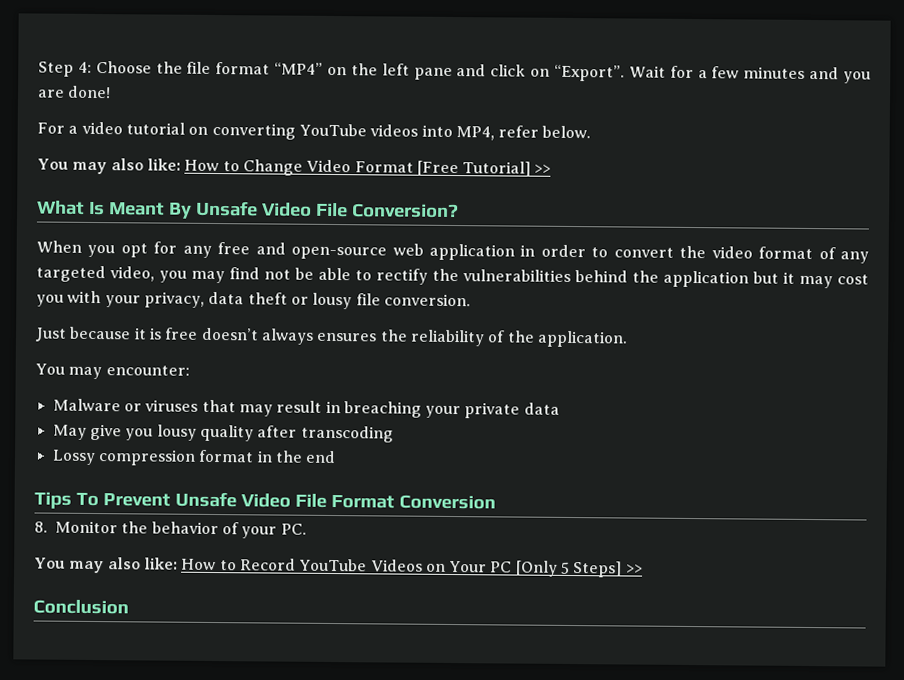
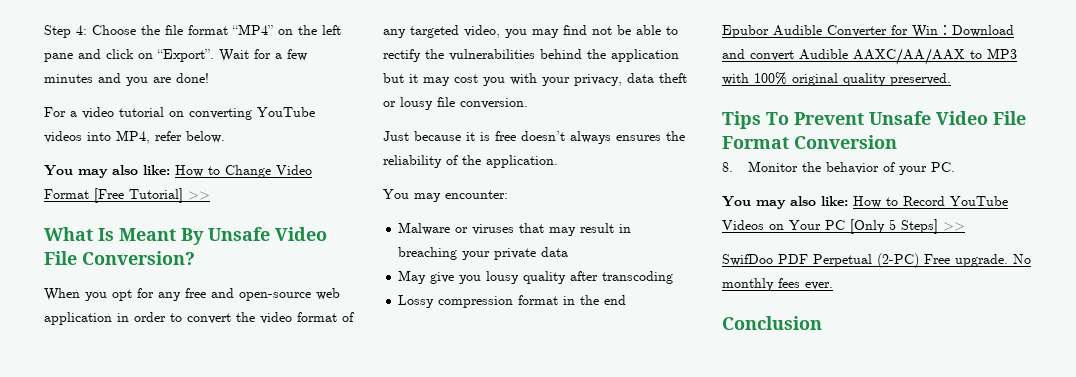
(337, 457) none -> [722,25,1014,38] [722,48,1017,65] [722,72,951,86] // Epubor Audible Converter for Win：Download and convert Audible AAXC/AA/AAX to MP3 with 100% original quality preserved.
(643, 569) none -> [722,253,1031,268] [722,278,833,291] // SwifDoo PDF Perpetual (2-PC) Free upgrade. No monthly fees ever.

